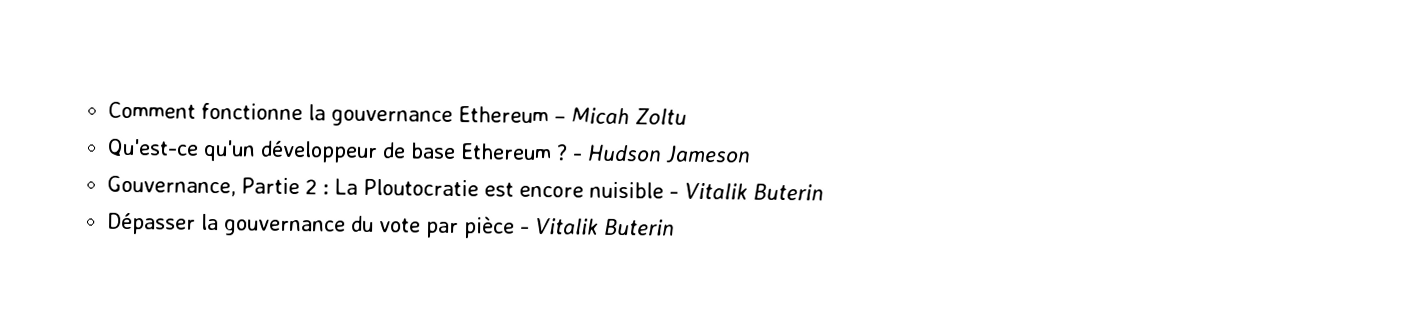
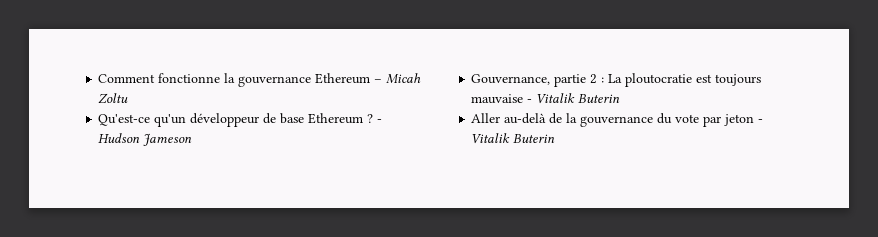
[241,177,301,195] Partie -> [554,74,587,87] partie
[363,178,665,199] Ploutocratie est encore nuisible -> [625,73,762,87] [471,94,524,104] ploutocratie est toujours mauvaise
[107,212,197,235] Dépasser -> [471,113,563,124] Aller au-delà de
[463,216,516,239] pièce -> [724,114,755,126] jeton

